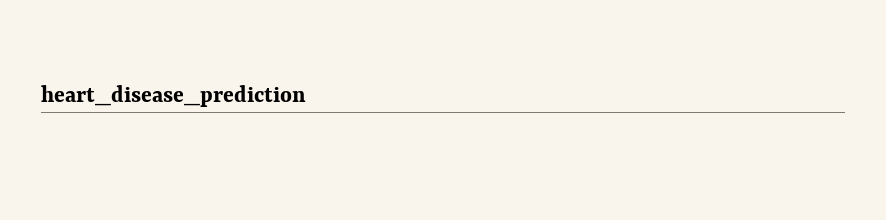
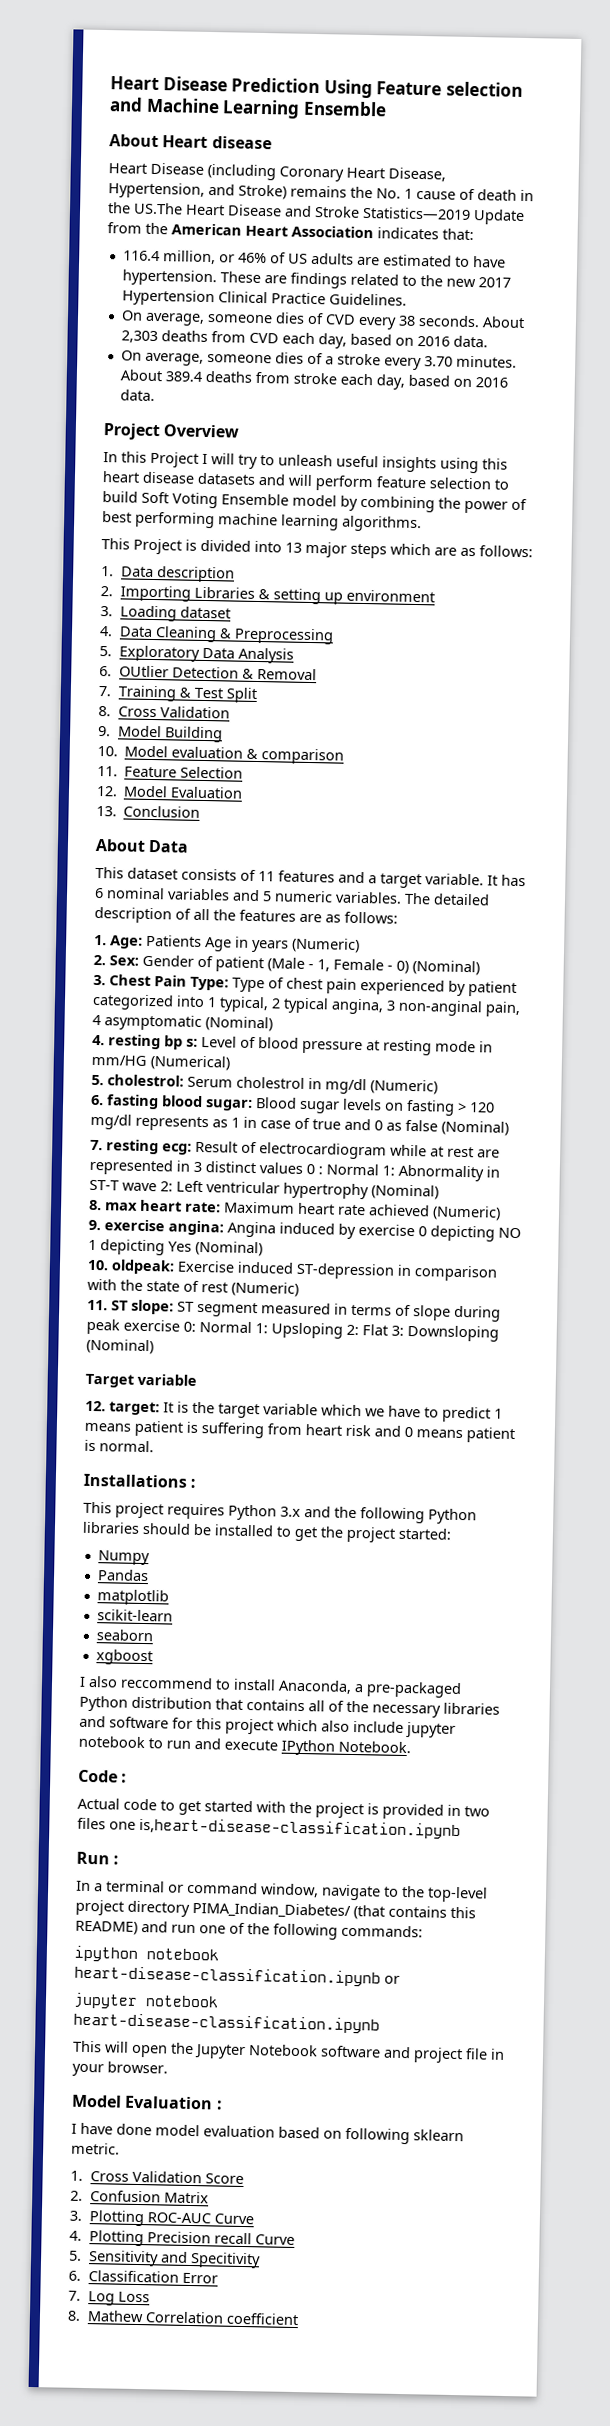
[41,85,306,107] heart_disease_prediction -> [110,76,523,99] [109,97,387,119] [109,134,272,150] [108,162,446,182] [108,182,534,202] [107,202,525,225] [107,222,474,241] [122,250,506,268] [121,269,511,289] [121,289,407,307] [120,310,525,330] [120,330,488,349] [120,350,517,371] [119,369,508,390] [119,389,155,401] [103,423,240,441] [103,451,508,474] [102,471,509,492] [102,491,527,514] [102,511,422,533] [101,538,533,559] [101,566,235,583] [100,585,435,605] [100,605,231,622] [99,625,334,645] [99,645,294,664] [99,665,317,681] [98,685,257,703] [98,705,230,719] [98,725,223,743] [97,745,345,765] [97,765,244,779] [96,785,244,799] [96,805,201,818] [95,838,190,853] [95,866,526,889] [94,887,490,906] [94,906,398,924] [94,934,360,953] [93,954,480,976] [93,974,517,997] [92,993,521,1018] [92,1014,273,1032] [92,1034,493,1056] [91,1054,230,1071] [91,1074,438,1095] [91,1094,495,1116] [90,1113,509,1136] [90,1139,500,1160] [89,1158,500,1182] [89,1179,439,1200] [89,1199,501,1221] [88,1219,521,1242] [88,1239,263,1257] [87,1259,498,1282] [87,1278,299,1297] [87,1299,501,1322] [86,1318,499,1342] [86,1338,154,1355] [85,1373,197,1388] [85,1400,503,1423] [84,1420,515,1444] [84,1439,154,1453] [83,1473,197,1488] [83,1501,477,1525] [82,1521,452,1543] [97,1550,150,1566] [96,1569,149,1582] [96,1589,169,1606] [96,1609,173,1622] [95,1629,154,1642] [95,1649,153,1666] [79,1675,462,1699] [79,1695,500,1718] [79,1715,456,1738] [78,1735,411,1756] [78,1769,128,1783] [77,1797,490,1820] [77,1817,461,1840] [76,1851,120,1865] [76,1880,488,1903] [75,1899,476,1920] [75,1920,423,1940] [74,1945,219,1962] [74,1965,400,1987] [73,1992,219,2009] [73,2012,380,2034] [73,2040,505,2064] [72,2061,168,2077] [71,2094,223,2110] [71,2122,464,2145] [71,2142,120,2155] [70,2170,244,2185] [70,2190,209,2204] [69,2210,254,2227] [69,2230,295,2247] [69,2250,261,2269] [68,2270,218,2284] [68,2290,150,2306] [67,2310,299,2326] Heart Disease Prediction Using Feature selection and Machine Learning Ensemble // About Heart disease // Heart Disease (including Coronary Heart Disease, Hypertension, and Stroke) remains the No. 1 cause of death in the US.The Heart Disease and Stroke Statistics—2019 Update from the American Heart Association indicates that: // 116.4 million, or 46% of US adults are estimated to have hypertension. These are findings related to the new 2017 Hypertension Clinical Practice Guidelines. // On average, someone dies of CVD every 38 seconds. About 2,303 deaths from CVD each day, based on 2016 data. // On average, someone dies of a stroke every 3.70 minutes. About 389.4 deaths from stroke each day, based on 2016 data. // Project Overview // In this Project I will try to unleash useful insights using this heart disease datasets and will perform feature selection to build Soft Voting Ensemble model by combining the power of best performing machine learning algorithms. // This Project is divided into 13 major steps which are as follows: // 1. Data description // 2. Importing Libraries & setting up environment // 3. Loading dataset // 4. Data Cleaning & Preprocessing // 5. Exploratory Data Analysis // 6. OUtlier Detection & Removal // 7. Training & Test Split // 8. Cross Validation // 9. Model Building // 10. Model evaluation & comparison // 11. Feature Selection // 12. Model Evaluation // 13. Conclusion // About Data // This dataset consists of 11 features and a target variable. It has 6 nominal variables and 5 numeric variables. The detailed description of all the features are as follows: // 1. Age: Patients Age in years (Numeric) // 2. Sex: Gender of patient (Male - 1, Female - 0) (Nominal) // 3. Chest Pain Type: Type of chest pain experienced by patient categorized into 1 typical, 2 typical angina, 3 non-anginal pain, 4 asymptomatic (Nominal) // 4. resting bp s: Level of blood pressure at resting mode in mm/HG (Numerical) // 5. cholestrol: Serum cholestrol in mg/dl (Numeric) // 6. fasting blood sugar: Blood sugar levels on fasting > 120 mg/dl represents as 1 in case of true and 0 as false (Nominal) // 7. resting ecg: Result of electrocardiogram while at rest are represented in 3 distinct values 0 : Normal 1: Abnormality in ST-T wave 2: Left ventricular hypertrophy (Nominal) // 8. max heart rate: Maximum heart rate achieved (Numeric) // 9. exercise angina: Angina induced by exercise 0 depicting NO 1 depicting Yes (Nominal) // 10. oldpeak: Exercise induced ST-depression in comparison with the state of rest (Numeric) // 11. ST slope: ST segment measured in terms of slope during peak exercise 0: Normal 1: Upsloping 2: Flat 3: Downsloping (Nominal) // Target variable // 12. target: It is the target variable which we have to predict 1 means patient is suffering from heart risk and 0 means patient is normal. // Installations : // This project requires Python 3.x and the following Python libraries should be installed to get the project started: // Numpy // Pandas // matplotlib // scikit-learn // seaborn // xgboost // I also reccommend to install Anaconda, a pre-packaged Python distribution that contains all of the necessary libraries and software for this project which also include jupyter notebook to run and execute IPython Notebook. // Code : // Actual code to get started with the project is provided in two files one is,heart-disease-classification.ipynb // Run : // In a terminal or command window, navigate to the top-level project directory PIMA_Indian_Diabetes/ (that contains this README) and run one of the following commands: // ipython notebook heart-disease-classification.ipynb or // jupyter notebook heart-disease-classification.ipynb // This will open the Jupyter Notebook software and project file in your browser. // Model Evaluation : // I have done model evaluation based on following sklearn metric. // 1. Cross Validation Score // 2. Confusion Matrix // 3. Plotting ROC-AUC Curve // 4. Plotting Precision recall Curve // 5. Sensitivity and Specitivity // 6. Classification Error // 7. Log Loss // 8. Mathew Correlation coefficient

